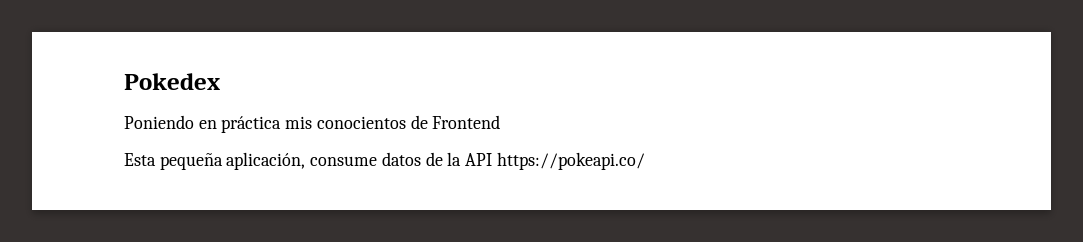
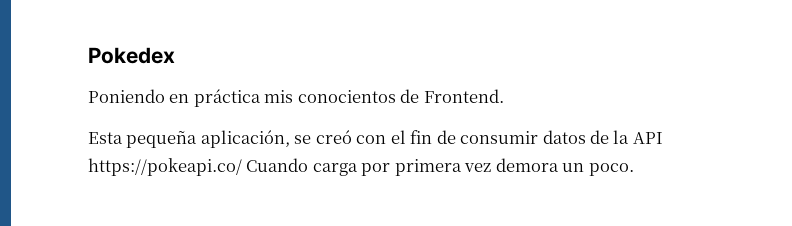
[432,115,501,129] Frontend -> [423,89,504,103] Frontend.
[310,156,378,166] consume -> [294,130,539,144] se creó con el fin de consumir
(645, 161) none -> [246,158,634,176] Cuando carga por primera vez demora un poco.

